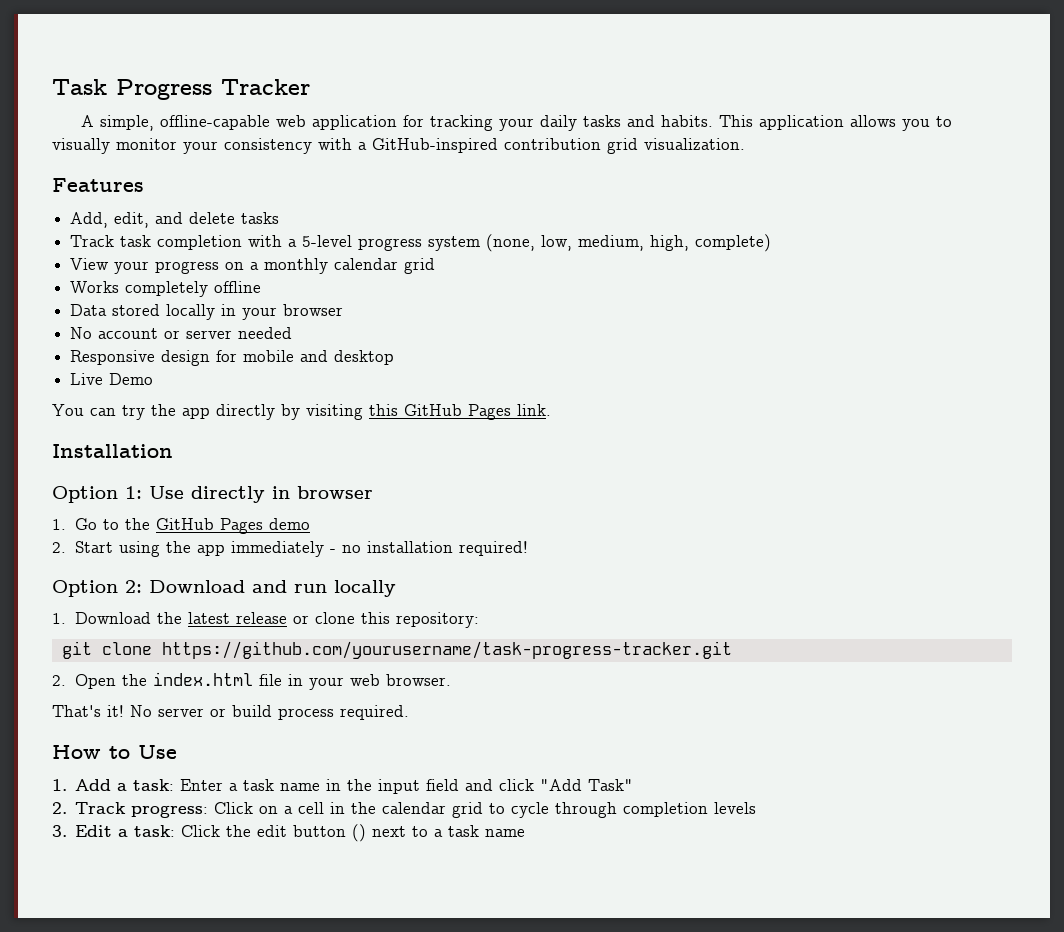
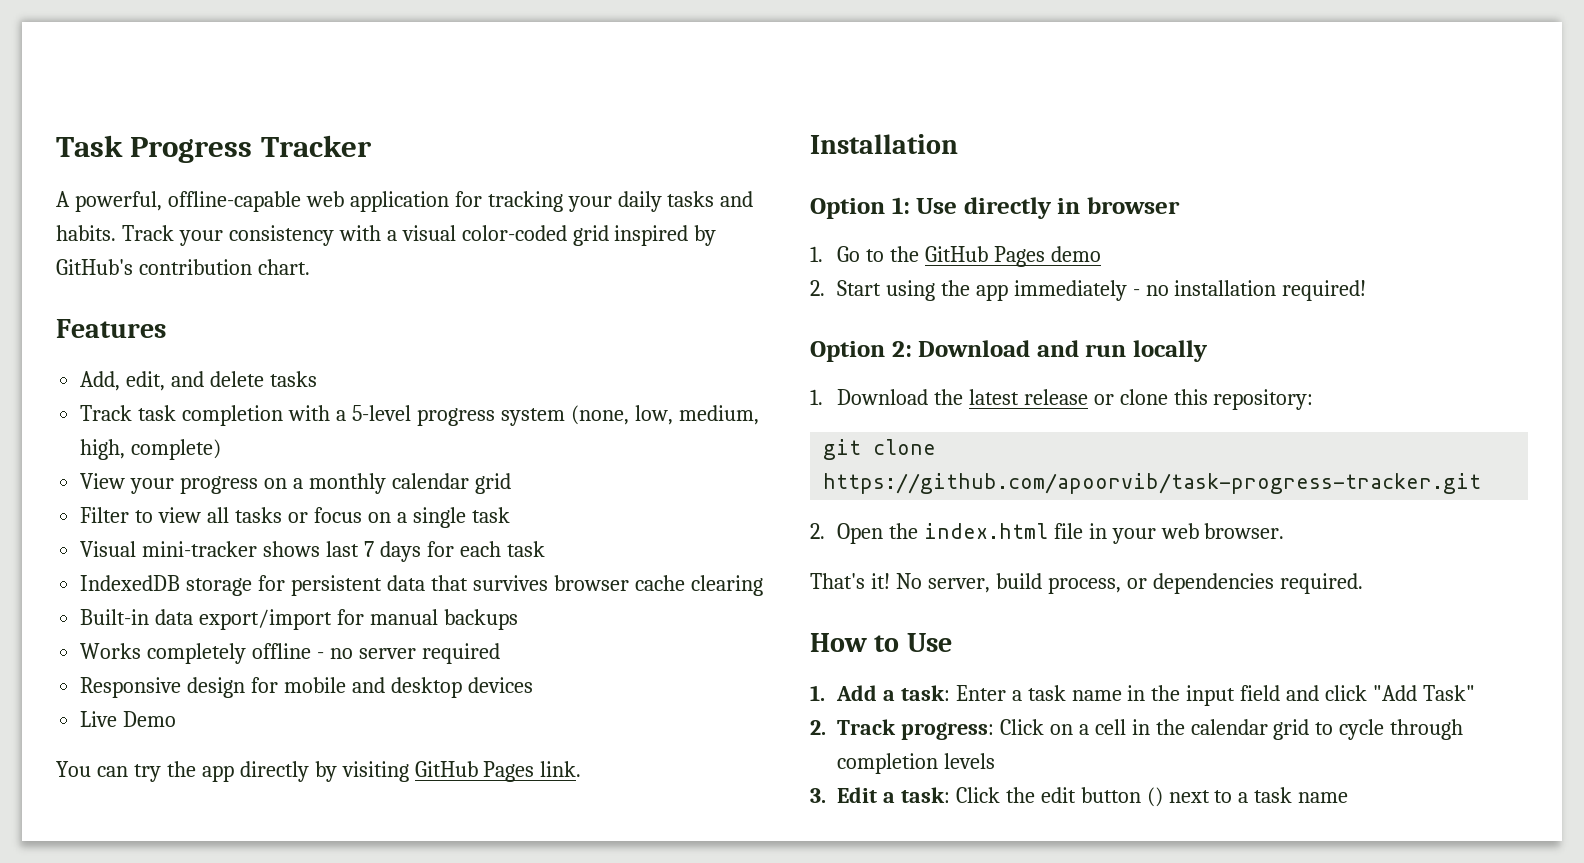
[100,115,155,131] simple, -> [74,191,162,212] powerful,
[719,115,953,131] [52,138,745,154] This application allows you to visually monitor your consistency with a GitHub-inspired contribution grid visualization. -> [121,225,717,246] [56,259,310,275] Track your consistency with a visual color-coded grid inspired by GitHub's contribution chart.
[70,281,262,297] [70,304,344,320] [70,327,293,339] Works completely offline // Data stored locally in your browser // No account or server needed -> [80,507,510,528] [80,541,545,562] [80,575,763,596] [80,609,518,630] [80,643,500,664] Filter to view all tasks or focus on a single task // Visual mini-tracker shows last 7 days for each task // IndexedDB storage for persistent data that survives browser cache clearing // Built-in data export/import for manual backups // Works completely offline - no server required
(395, 357) none -> [467,677,533,693] devices
[369,404,398,416] this -> (409, 771) none
[161,641,732,659] https://github.com/yourusername/task-progress-tracker.git -> [823,473,1482,494] https://github.com/apoorvib/task-progress-tracker.git
[158,705,334,720] server or build process -> [927,573,1274,594] server, build process, or dependencies

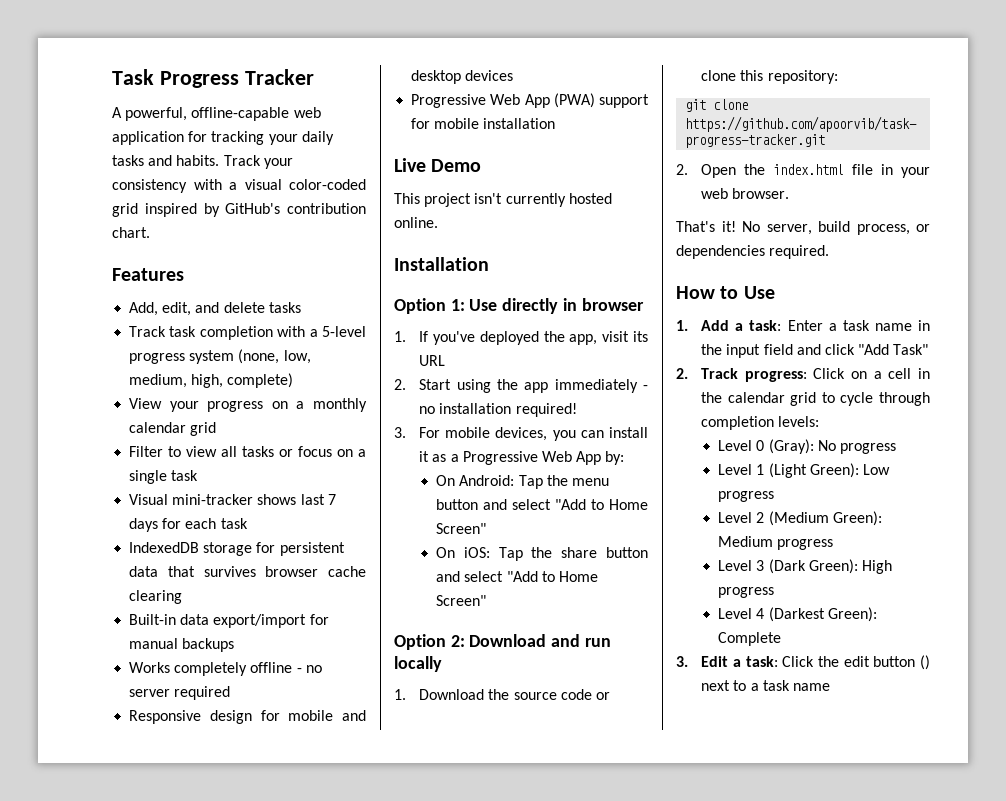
[80,711,177,727] [56,761,582,782] Live Demo // You can try the app directly by visiting GitHub Pages link. -> [411,93,649,108] [411,118,556,129] [394,158,482,172] [394,193,612,207] [394,217,438,228] Progressive Web App (PWA) support for mobile installation // Live Demo // This project isn't currently hosted online.
[836,246,1101,267] Go to the GitHub Pages demo -> [419,331,648,345] [419,355,446,366] If you've deployed the app, visit its URL
(1367, 290) none -> [394,427,648,441] [419,451,625,465] [436,475,609,489] [436,499,648,510] [436,523,487,534] [436,547,648,561] [436,571,598,582] [436,595,487,606] // 3. For mobile devices, you can install it as a Progressive Web App by: // On Android: Tap the menu button and select "Add to Home Screen" // On iOS: Tap the share button and select "Add to Home Screen"
[968,389,1088,405] latest release -> [513,689,592,700] source code
[943,753,995,769] levels -> [778,416,820,427] [718,439,896,454] [718,463,890,478] [718,491,775,502] [718,511,882,526] [718,536,834,550] [718,559,892,574] [718,587,775,598] [718,607,877,622] [718,632,782,646] levels: // Level 0 (Gray): No progress // Level 1 (Light Green): Low progress // Level 2 (Medium Green): Medium progress // Level 3 (Dark Green): High progress // Level 4 (Darkest Green): Complete

